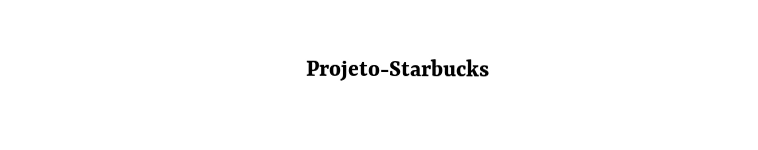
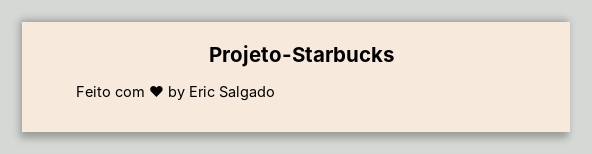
(490, 70) none -> [76,85,275,101] // Feito com ♥ by Eric Salgado

